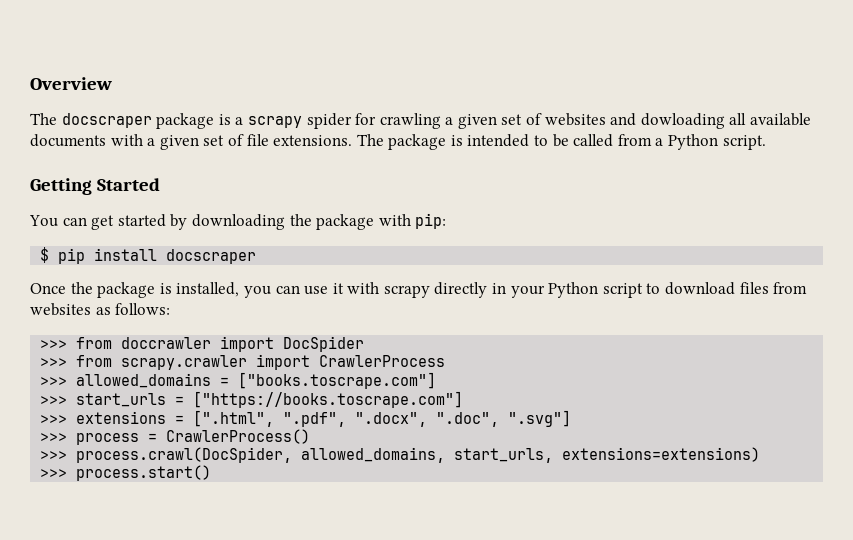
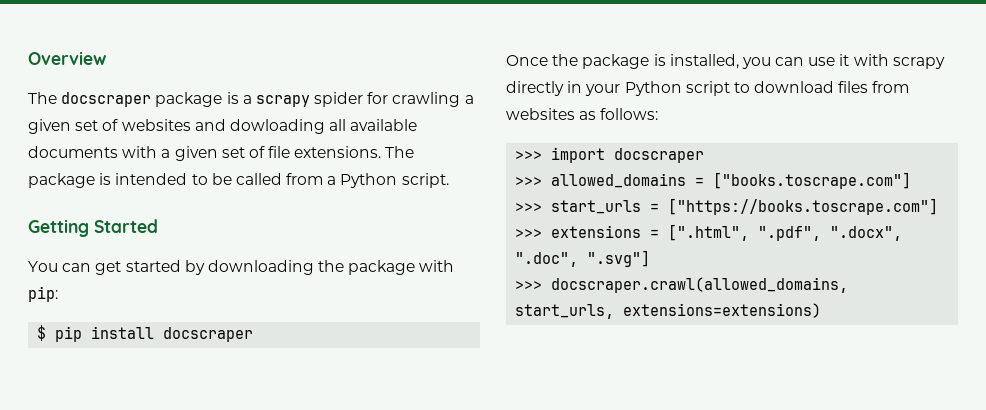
[76,336,365,352] [40,354,446,370] from doccrawler import DocSpider // >>> from scrapy.crawler import CrawlerProcess -> [551,147,705,163] import docscraper
[76,429,311,445] [40,447,446,463] process = CrawlerProcess() // >>> process.crawl(DocSpider, allowed_domains, -> [551,277,849,293] docscraper.crawl(allowed_domains,
[40,465,212,481] // >>> process.start() -> (822, 310) none

